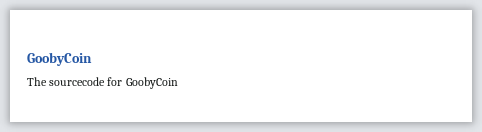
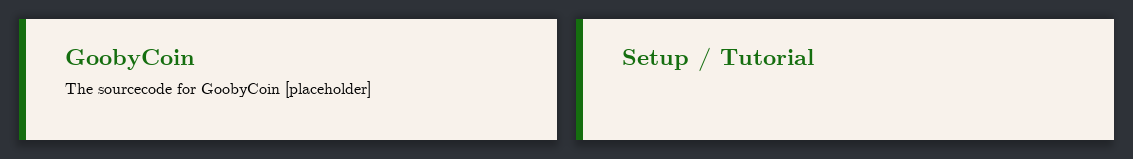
(178, 83) none -> [285,81,371,98] [622,47,814,72] [placeholder] // Setup / Tutorial

